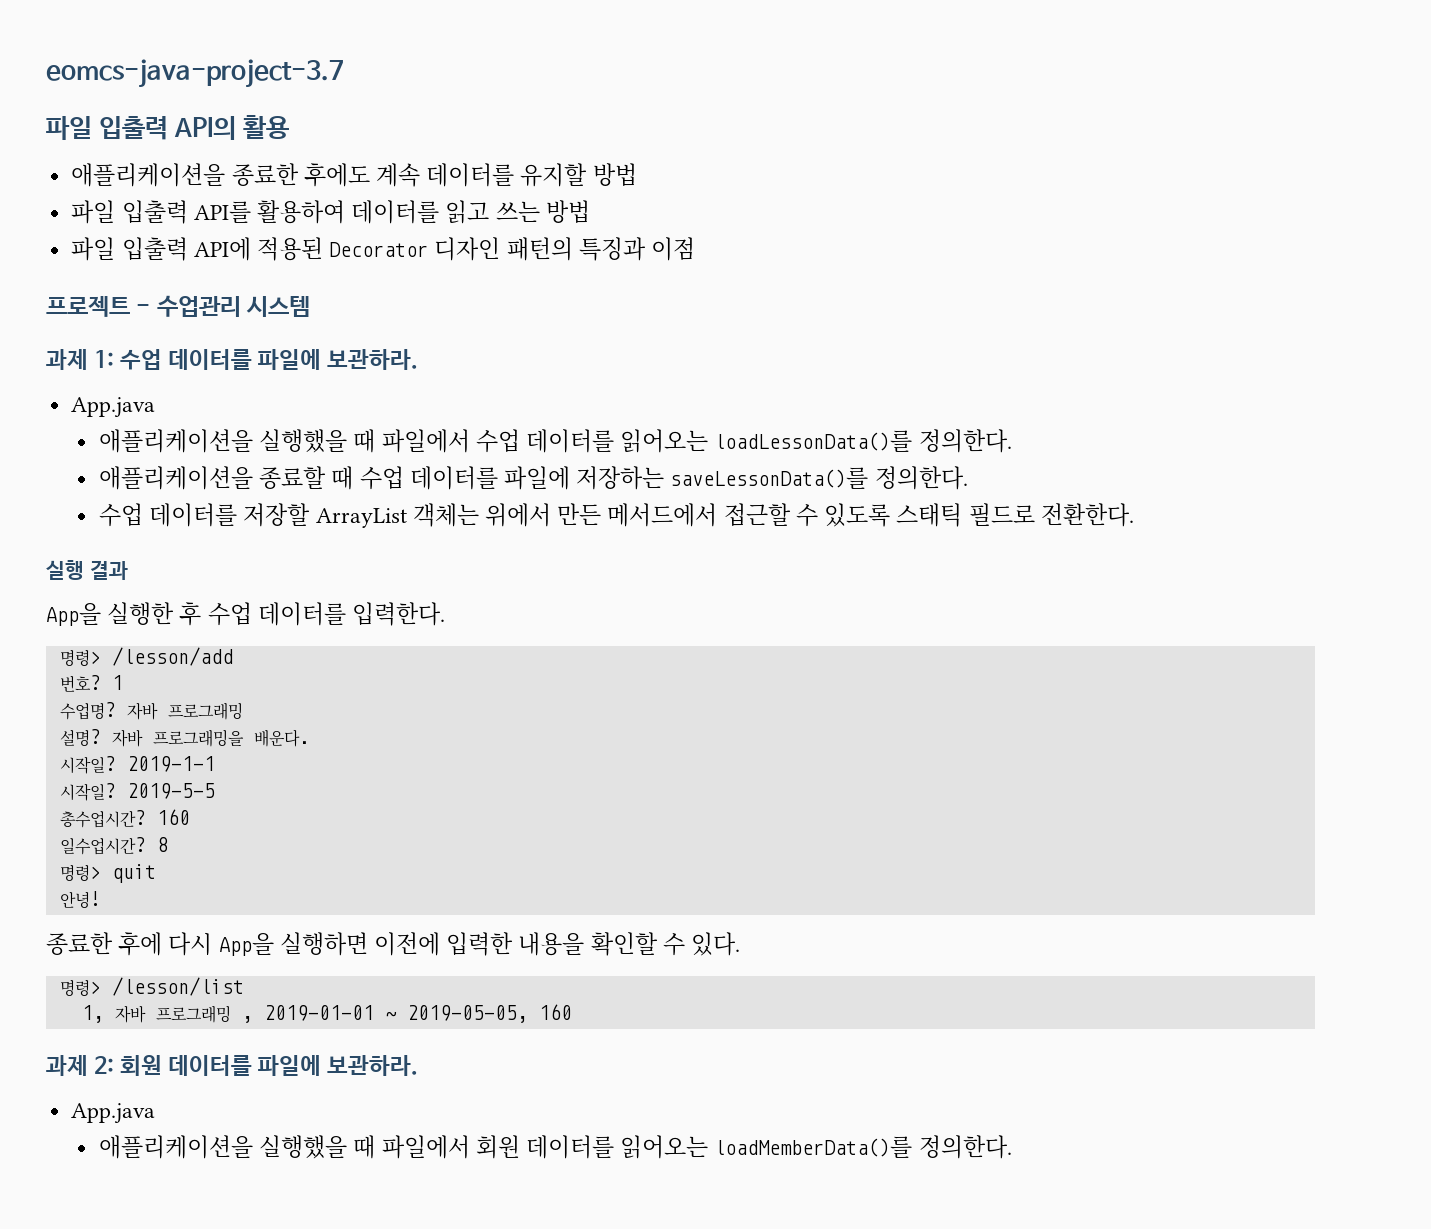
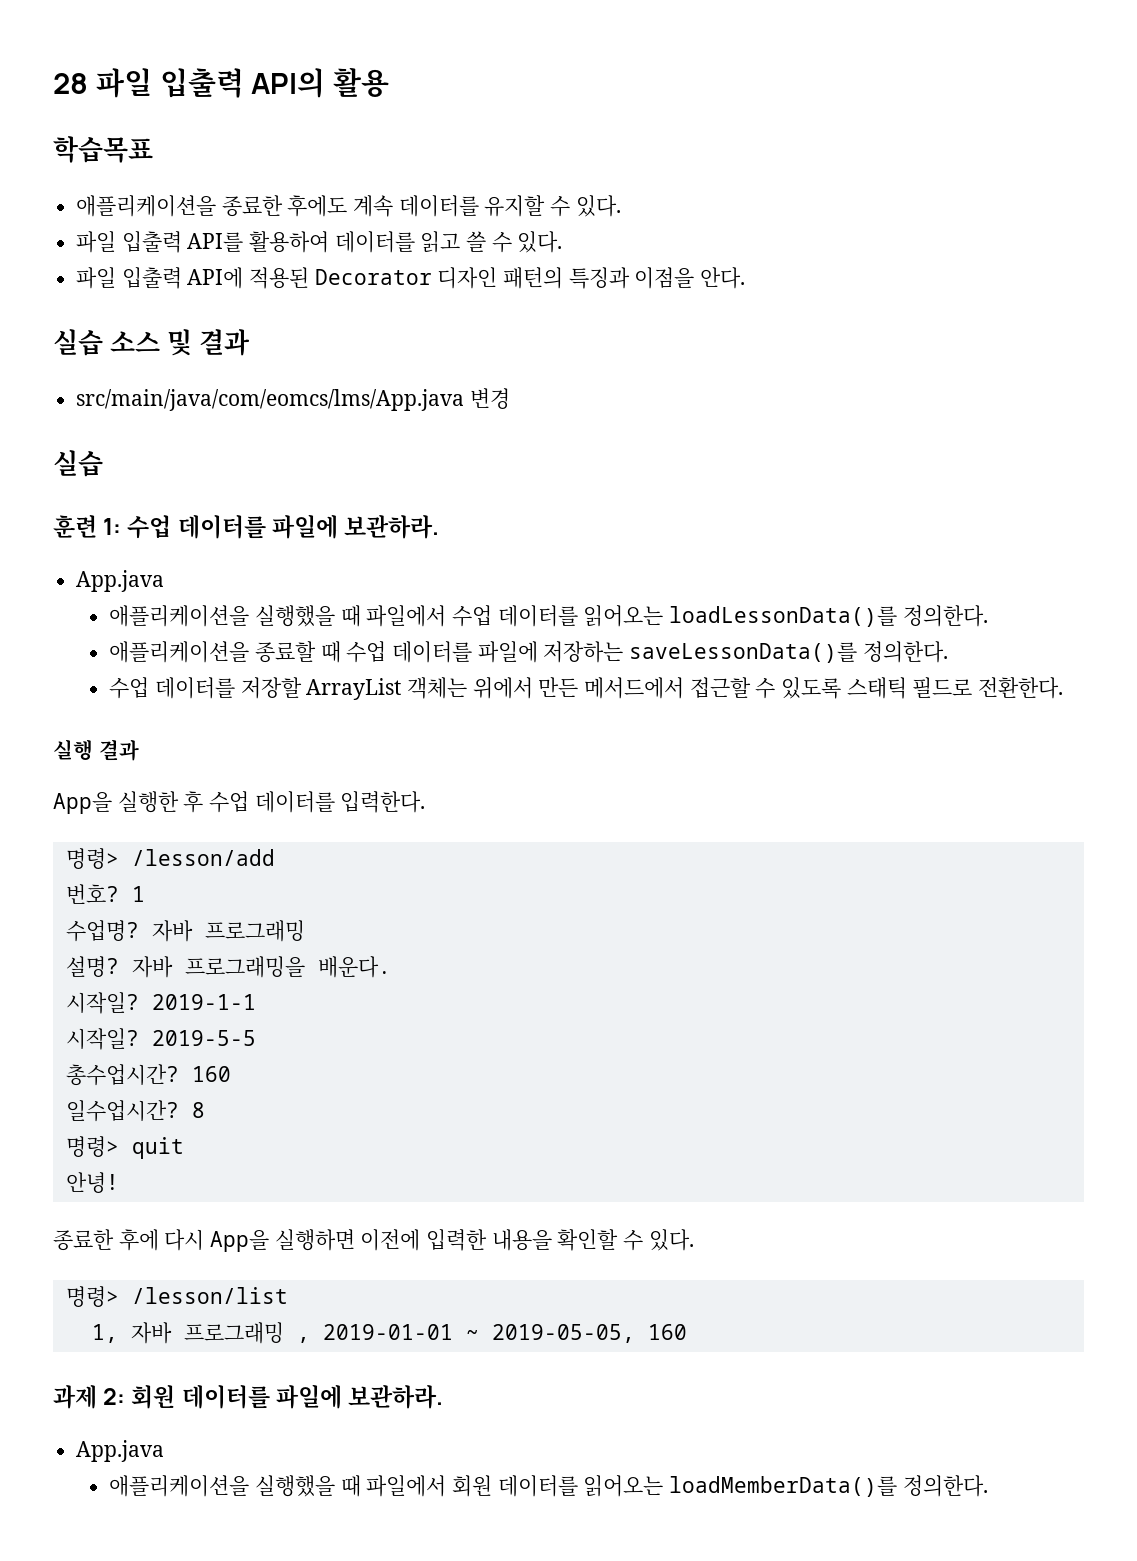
[46,59,344,88] eomcs-java-project-3.7 // -> [53,73,88,94] 28
(290, 127) none -> [53,136,153,163] // 학습목표
[592,163,637,186] 방법 -> [550,195,621,217] 수 있다.
[495,200,590,223] 쓰는 방법 -> [466,231,563,253] 쓸 수 있다.
[650,237,695,261] [46,295,311,317] [46,349,88,370] 이점 // 프로젝트 - 수업관리 시스템 // 과제 -> [634,267,746,289] [53,329,251,356] [76,388,510,411] [53,450,103,477] [53,515,97,538] 이점을 안다. // 실습 소스 및 결과 // src/main/java/com/eomcs/lms/App.java 변경 // 실습 // 훈련

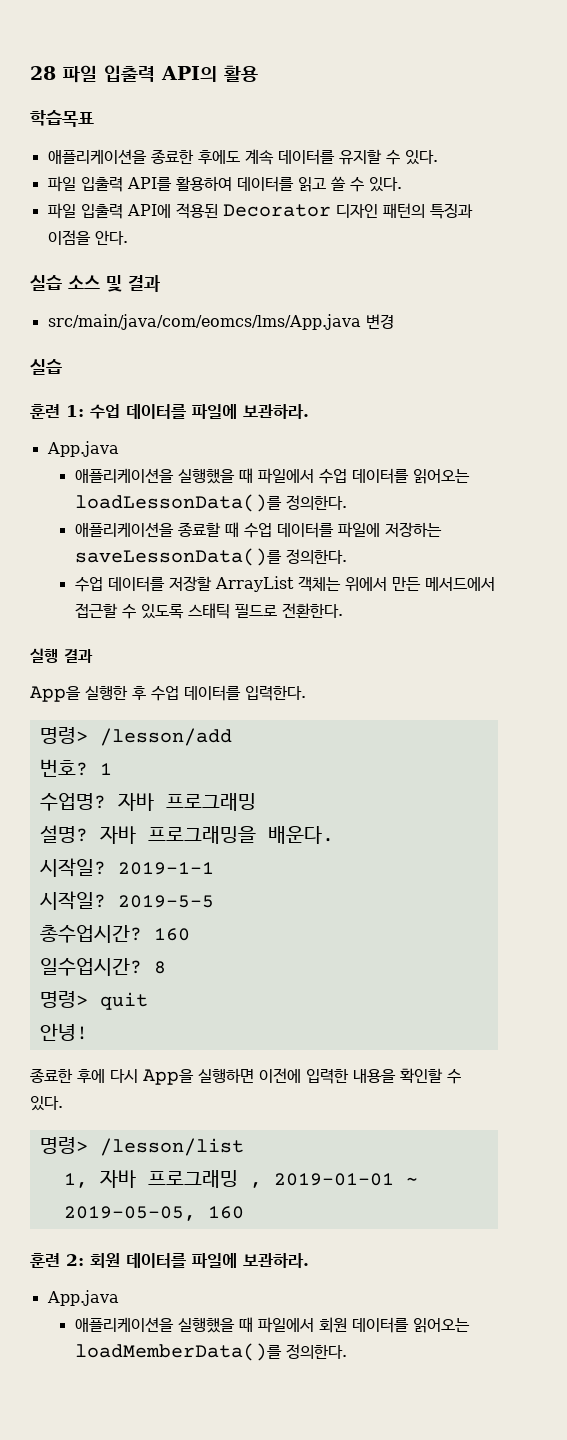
[53,1385,97,1409] 과제 -> [30,1253,60,1268] 훈련

